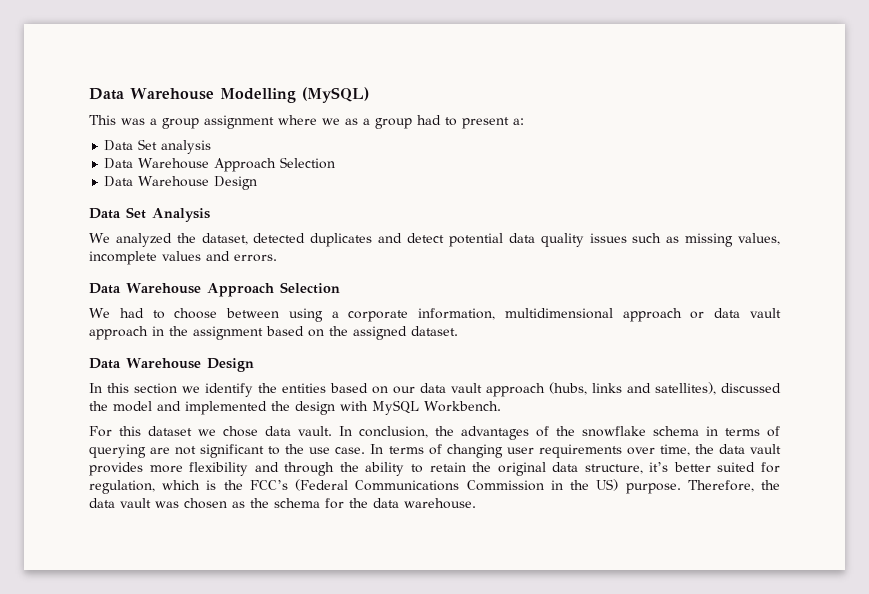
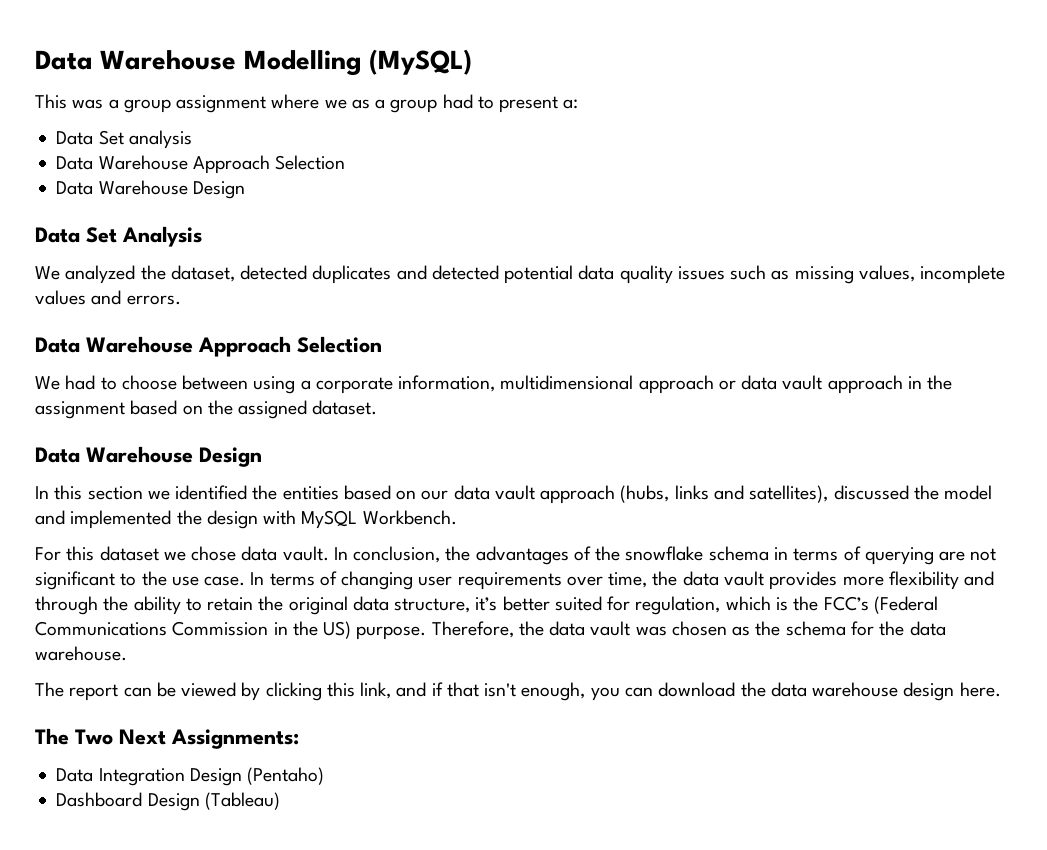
[407,233,445,243] detect -> [431,265,499,280] detected
[205,383,253,397] identify -> [175,485,248,500] identified
(476, 503) none -> [35,682,1001,701] [35,728,299,749] [56,767,325,786] [56,792,280,811] // The report can be viewed by clicking this link, and if that isn't enough, you can download the data warehouse design here. // The Two Next Assignments: // Data Integration Design (Pentaho) // Dashboard Design (Tableau)

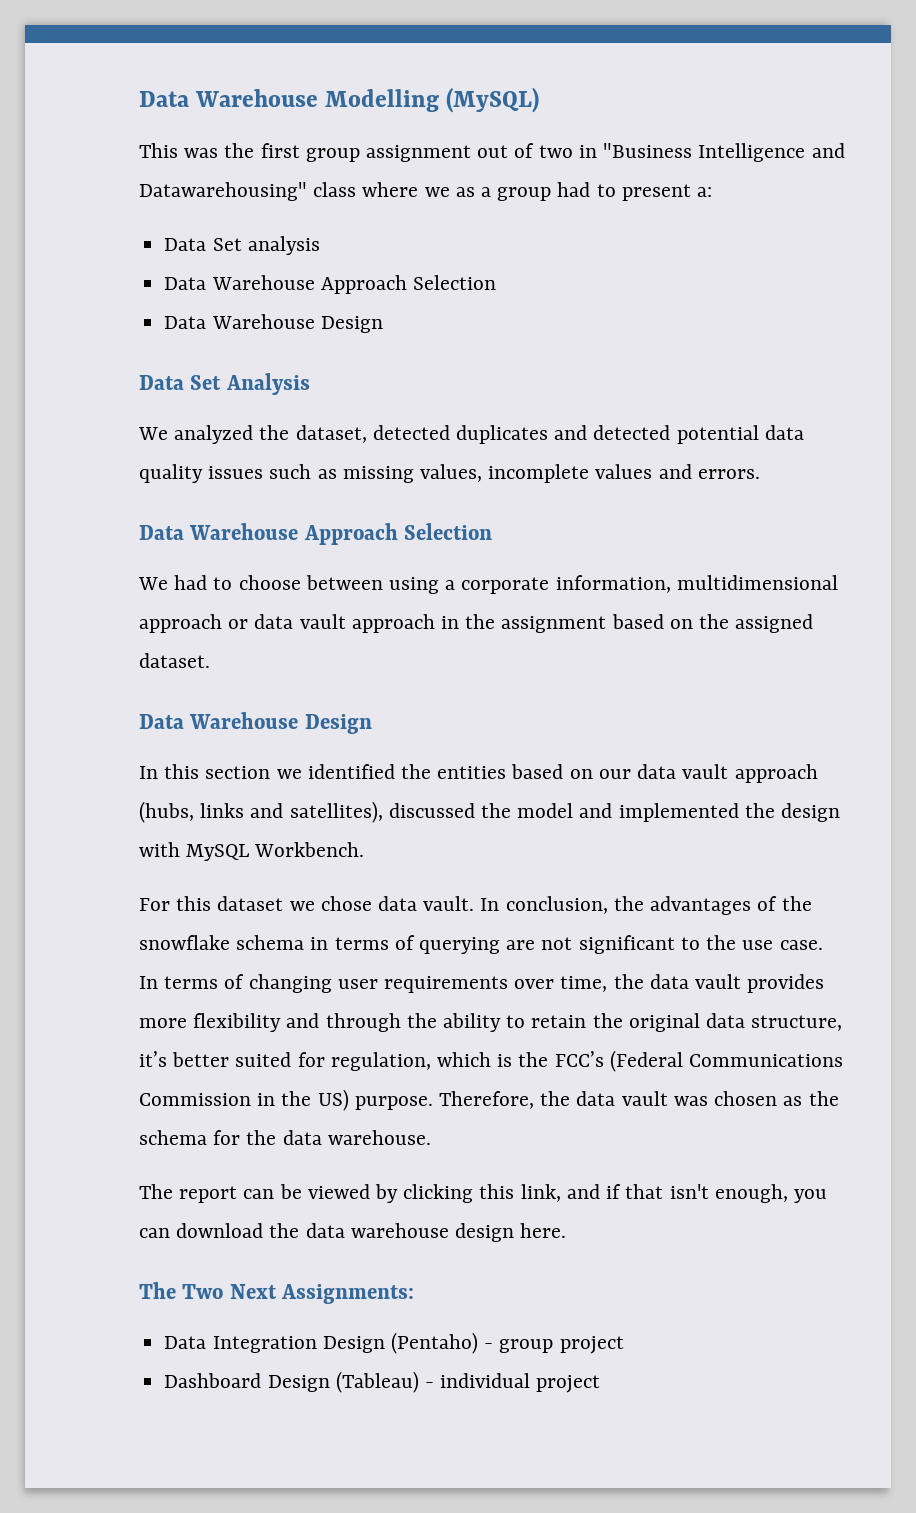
[108,95,267,113] a group assignment -> [224,143,845,162] [139,182,357,201] the first group assignment out of two in "Business Intelligence and Datawarehousing" class
(325, 776) none -> [484,1336,624,1354] - group project
(280, 801) none -> [424,1373,601,1393] - individual project

